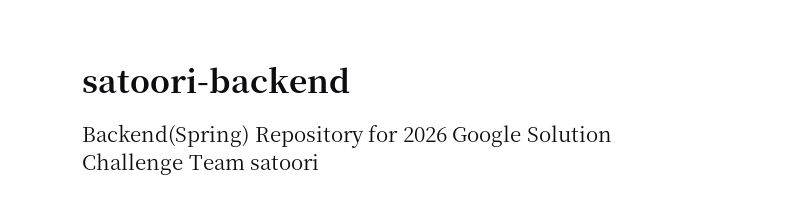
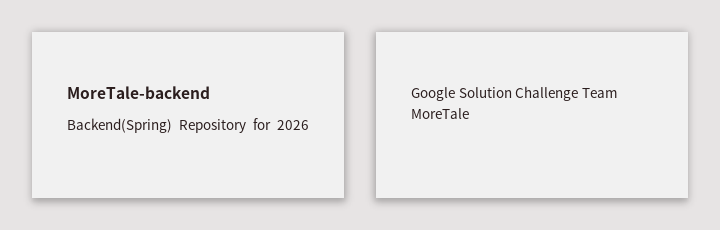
[82,66,350,93] satoori-backend -> [67,86,210,99] MoreTale-backend
[250,154,320,170] satoori -> [411,108,469,119] MoreTale

